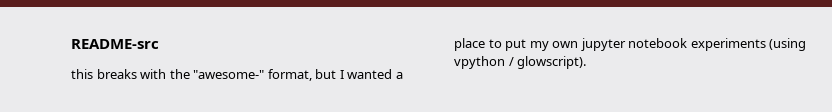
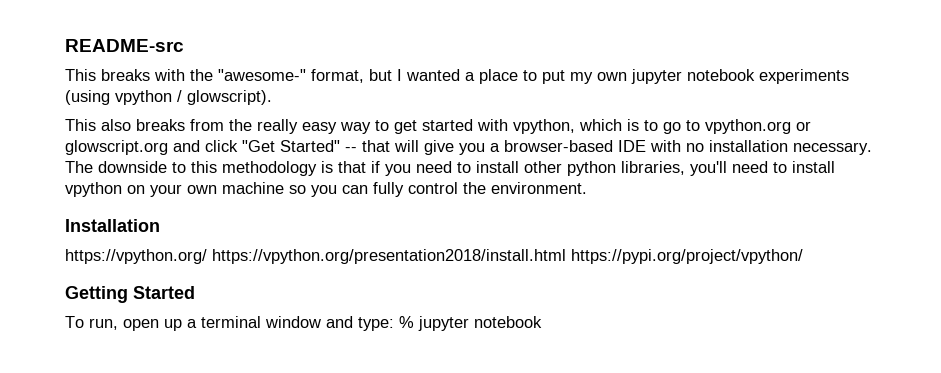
[71,69,93,79] this -> [65,69,96,81] This
(587, 62) none -> [65,119,811,134] [65,140,872,155] [65,161,835,176] [65,182,587,197] [65,219,160,232] [65,249,803,264] [65,286,195,303] [65,316,542,331] // This also breaks from the really easy way to get started with vpython, which is to go to vpython.org or glowscript.org and click "Get Started" -- that will give you a browser-based IDE with no installation necessary. The downside to this methodology is that if you need to install other python libraries, you'll need to install vpython on your own machine so you can fully control the environment. // Installation // https://vpython.org/ https://vpython.org/presentation2018/install.html https://pypi.org/project/vpython/ // Getting Started // To run, open up a terminal window and type: % jupyter notebook

